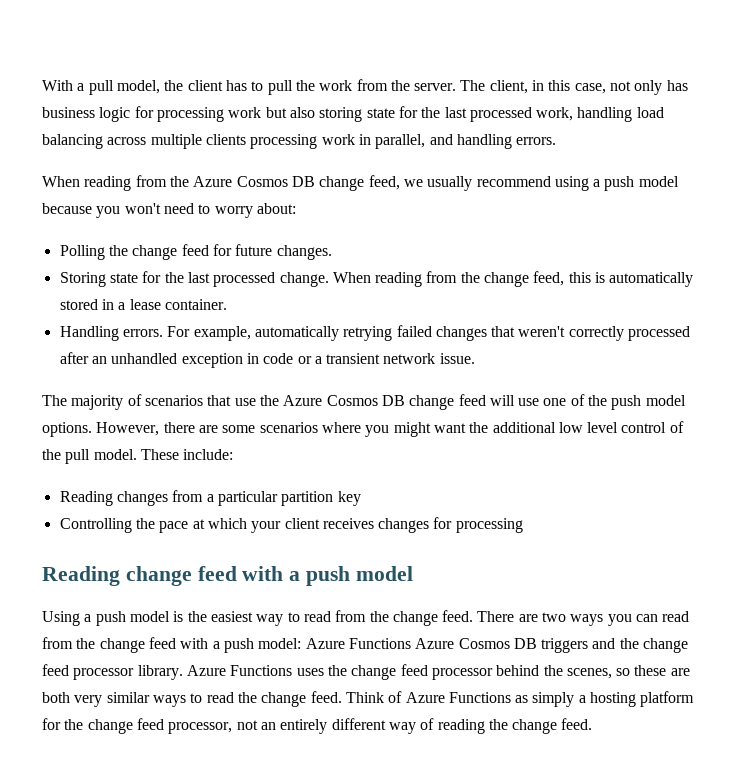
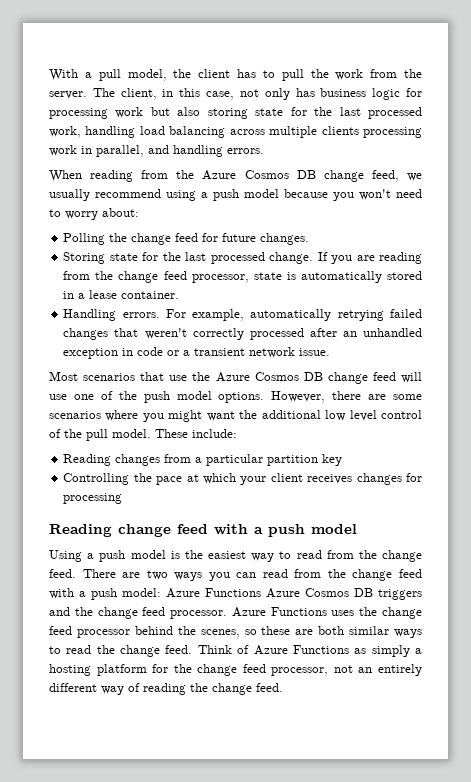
[332,272,371,283] When -> [317,252,375,264] If you are
[533,271,591,286] feed, this -> [163,271,282,283] feed processor, state
[42,394,142,410] The majority of -> [49,371,78,381] Most
[73,665,183,680] processor library. -> [170,610,228,619] processor.
[74,695,103,707] very -> (345, 630) none

